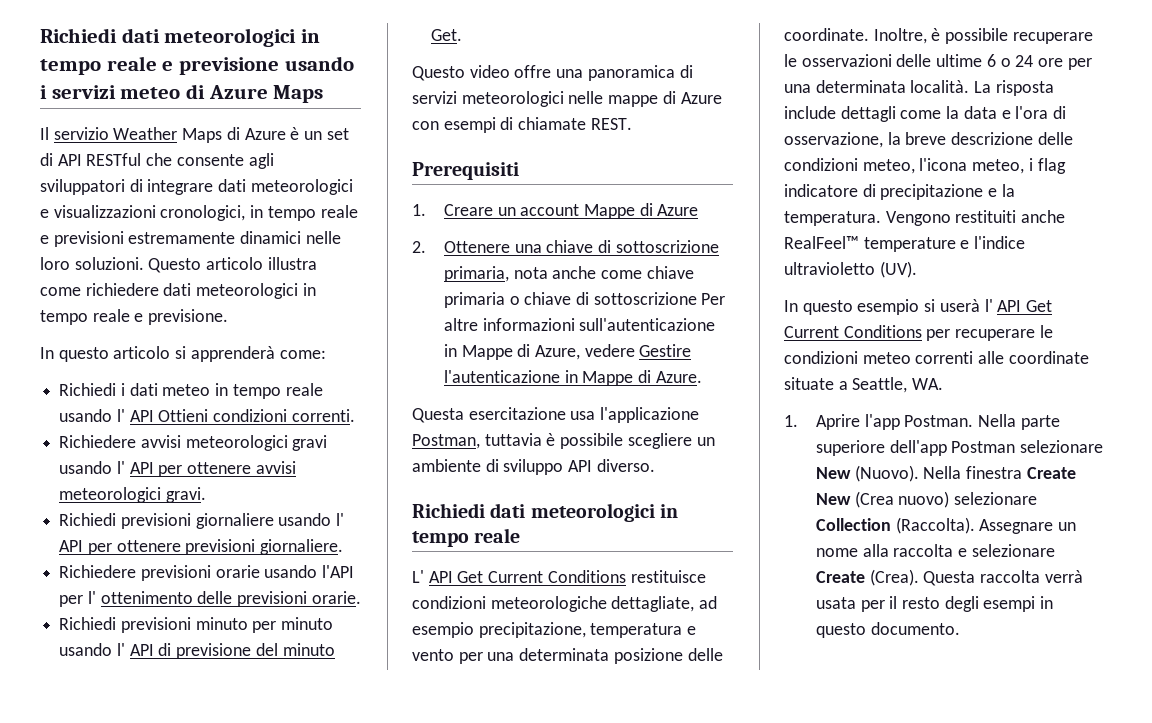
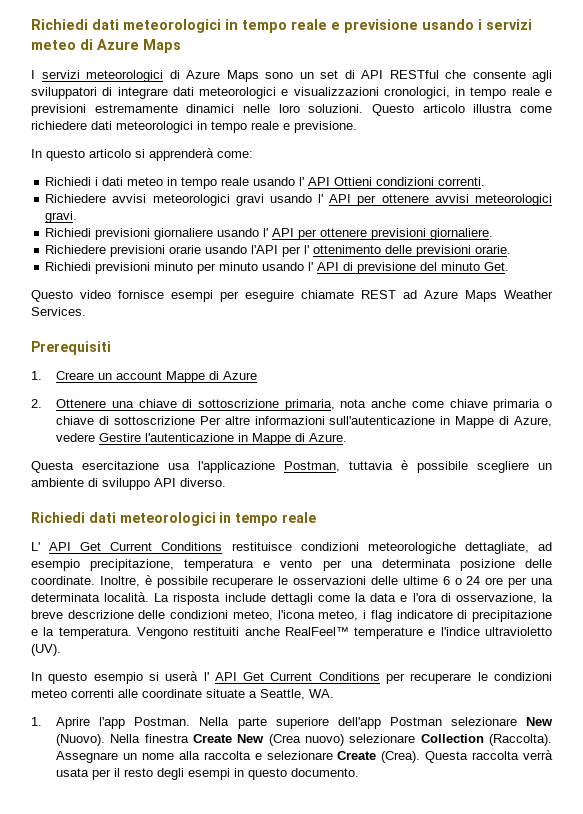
[40,127,300,143] Il servizio Weather Maps di Azure è -> [31,70,293,82] I servizi meteorologici di Azure Maps sono
[514,65,693,81] [412,91,722,107] [412,117,632,133] offre una panoramica di servizi meteorologici nelle mappe di Azure con esempi di chiamate REST. -> [118,290,553,302] [31,307,86,316] fornisce esempi per eseguire chiamate REST ad Azure Maps Weather Services.

